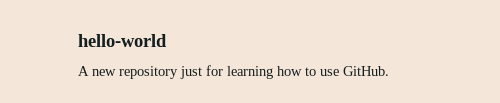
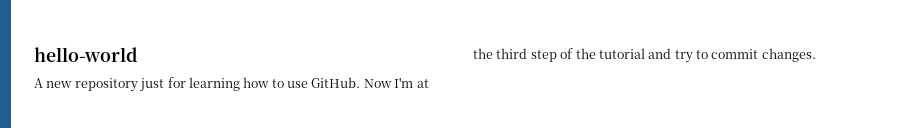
(389, 71) none -> [363,77,429,88] [473,48,816,63] Now I'm at the third step of the tutorial and try to commit changes.

